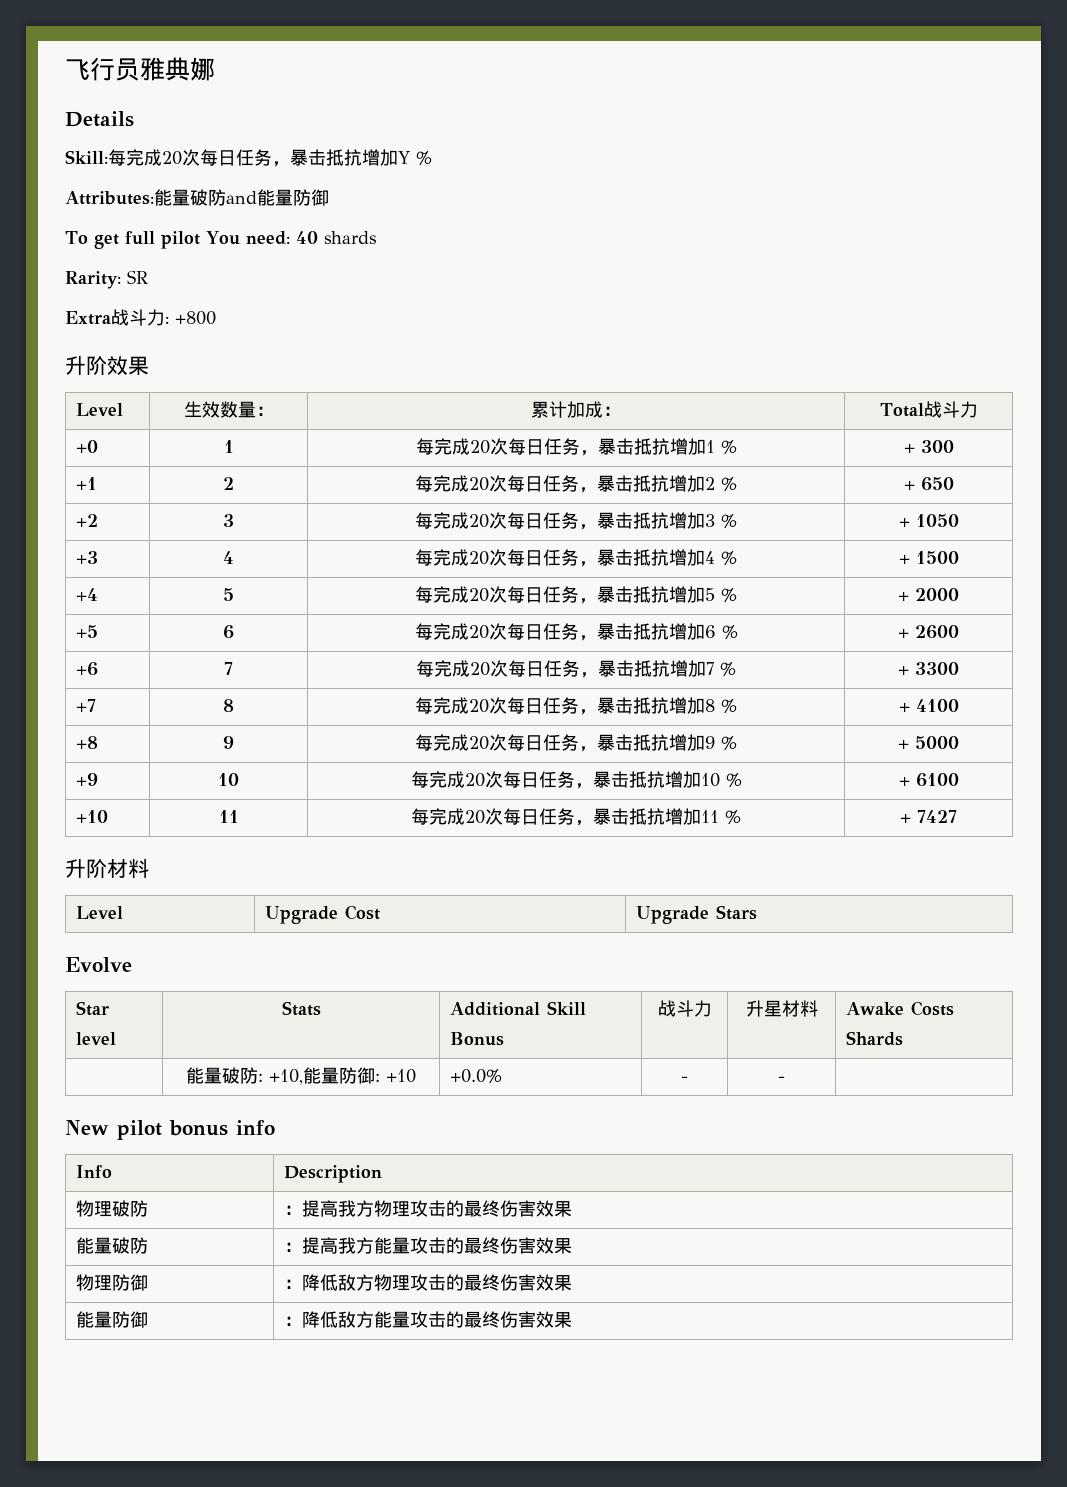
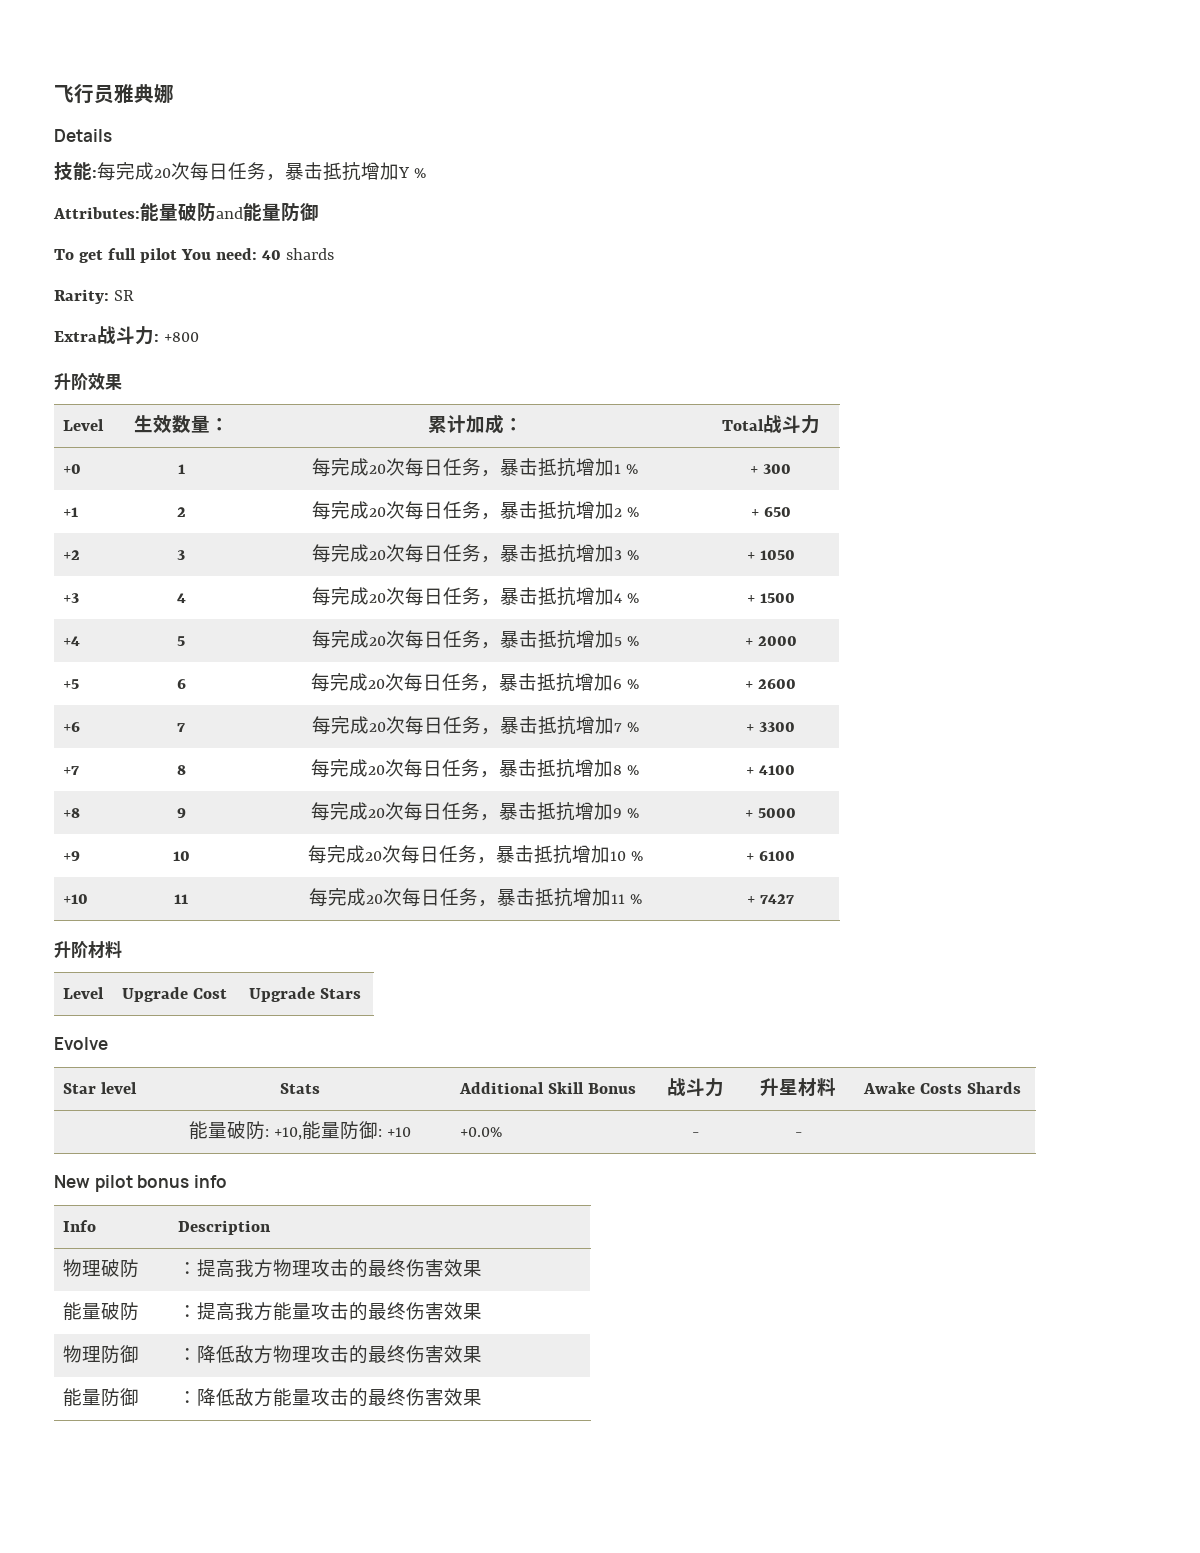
[65,150,108,164] Skill: -> [54,162,97,181] 技能:

